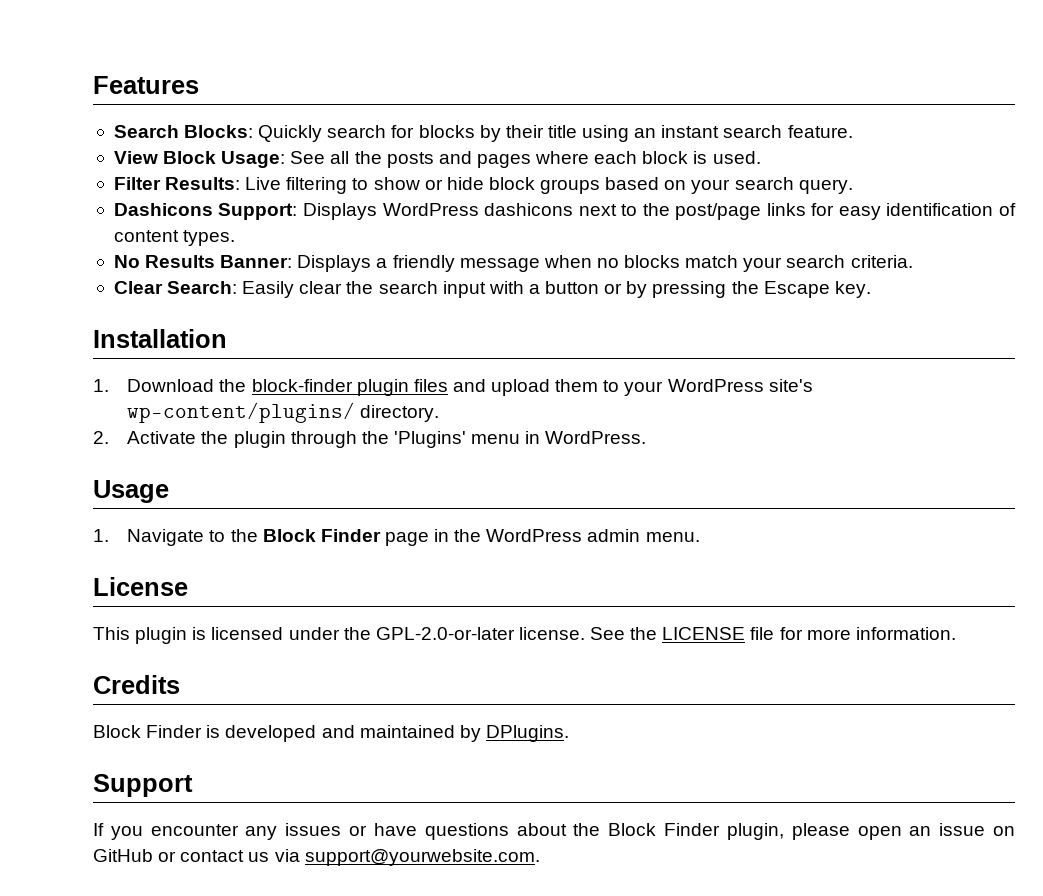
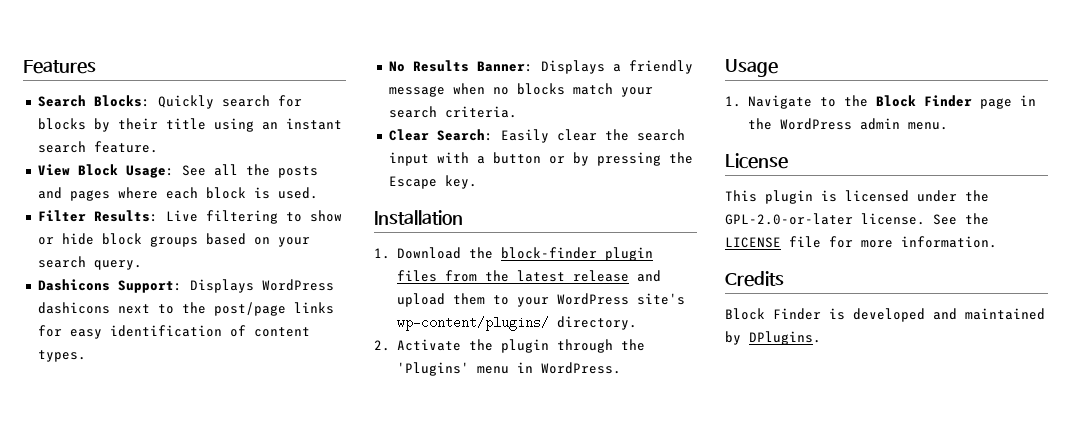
(448, 385) none -> [444,270,629,282] from the latest release
[93,774,193,797] [93,823,1016,840] [93,849,540,866] // Support // If you encounter any issues or have questions about the Block Finder plugin, please open an issue on GitHub or contact us via support@yourwebsite.com. -> (821, 338) none

